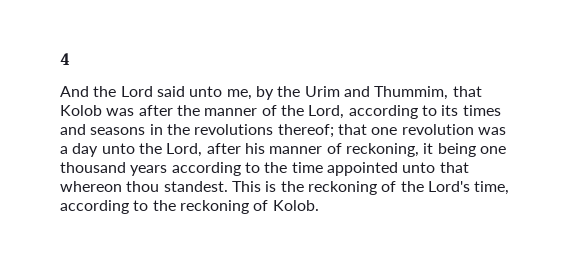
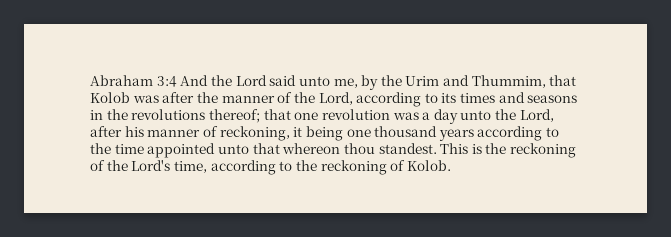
[60,53,70,65] 4 // -> [90,75,177,87] Abraham 3:4

